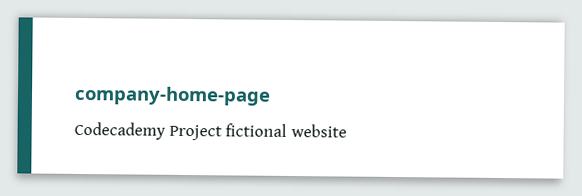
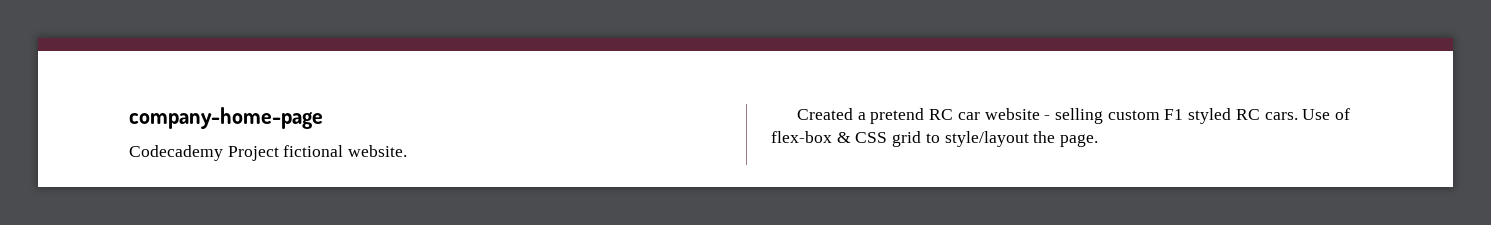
[290,123,347,138] website -> [348,145,408,157] [796,108,1351,124] [771,131,1099,147] website. // Created a pretend RC car website - selling custom F1 styled RC cars. Use of flex-box & CSS grid to style/layout the page.

